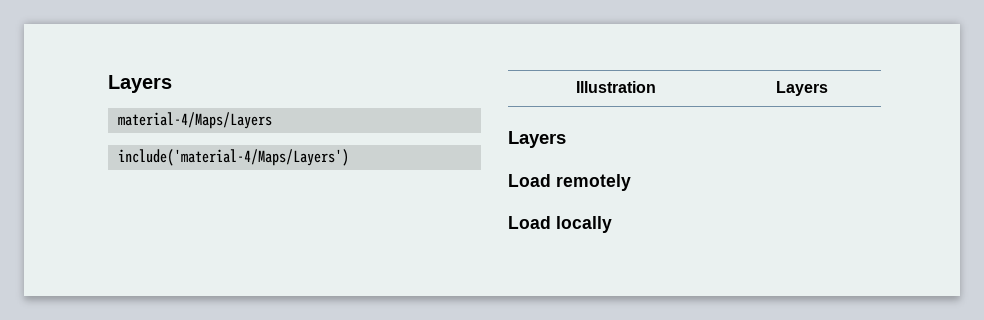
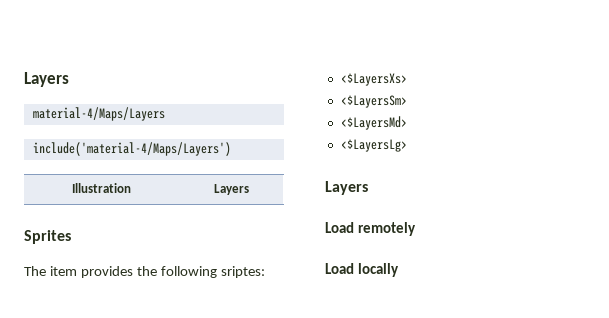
(828, 88) none -> [24,230,71,244] [24,266,265,278] [340,73,407,86] [340,95,407,108] [340,116,407,130] [340,139,407,152] // Sprites // The item provides the following sriptes: // <$LayersXs> // <$LayersSm> // <$LayersMd> // <$LayersLg>

